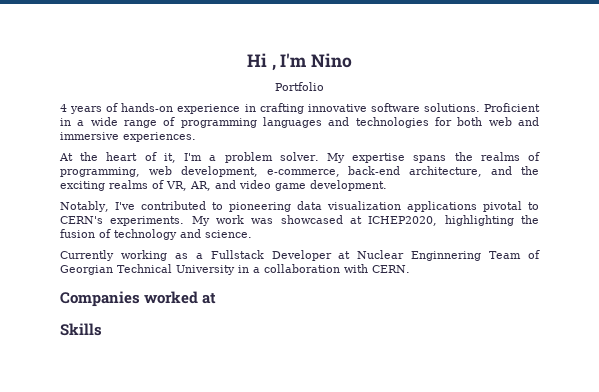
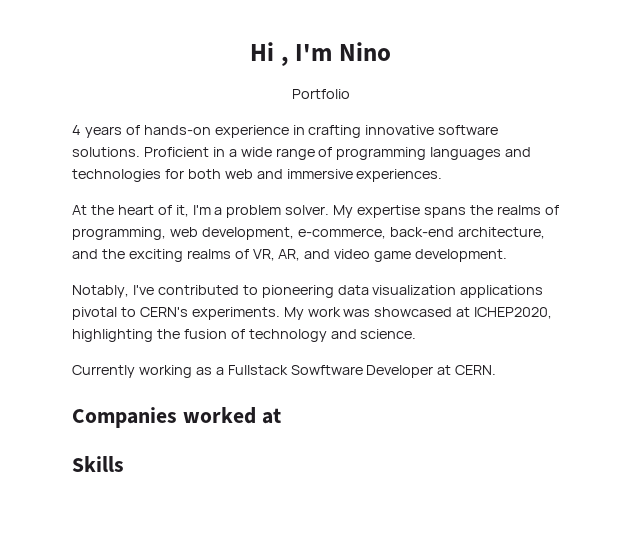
(264, 254) none -> [290,365,363,375] Sowftware
[357,250,540,261] [60,264,368,275] Nuclear Enginnering Team of Georgian Technical University in a collaboration with -> (452, 370) none

